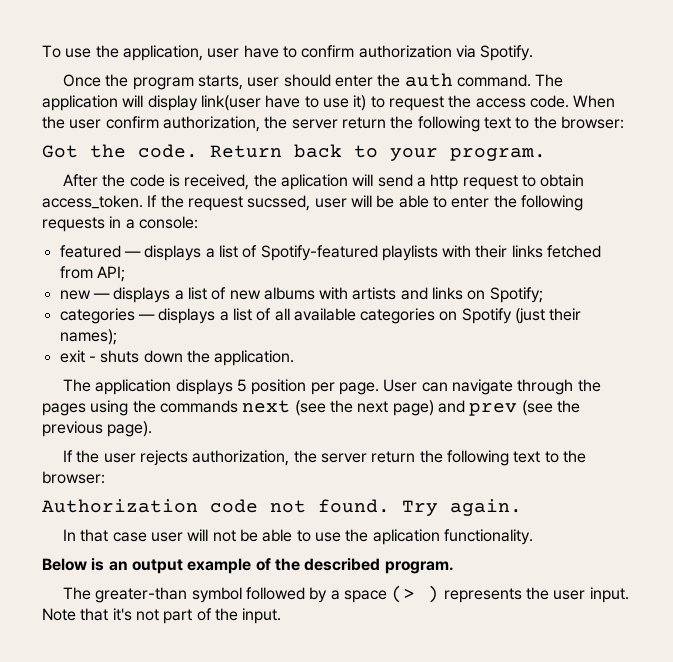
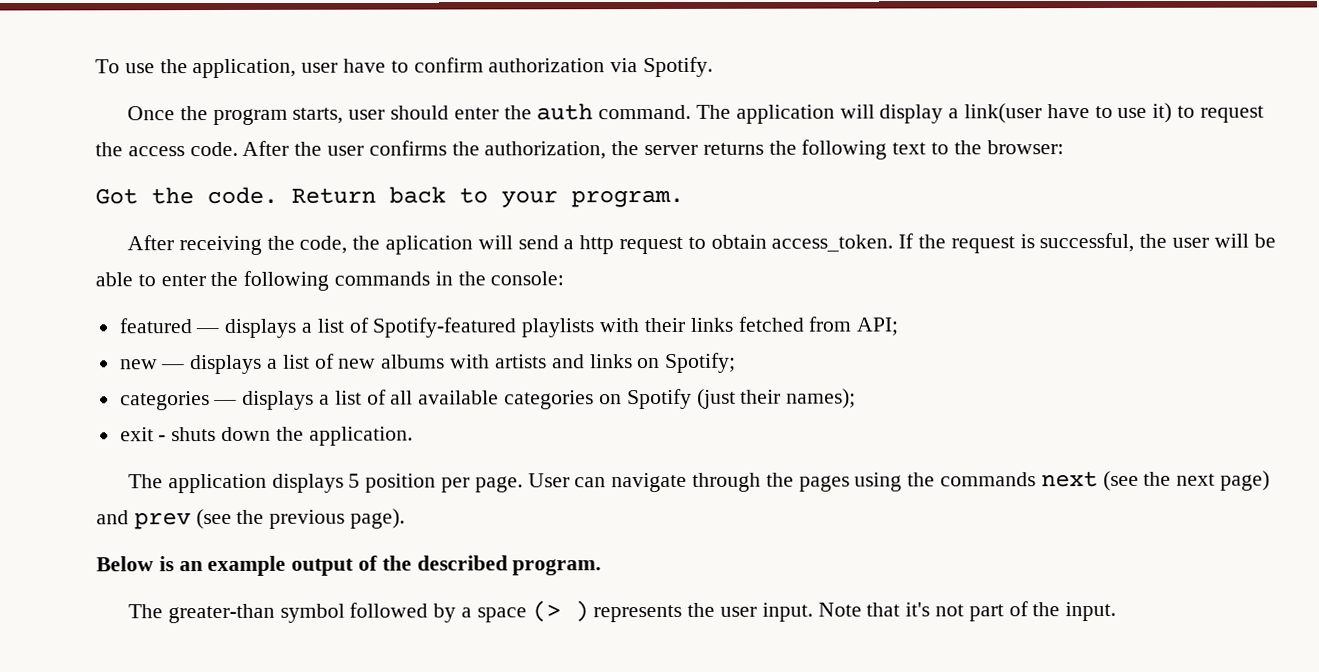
(198, 103) none -> [948,108,960,119] a
[573,95,616,108] [42,116,386,132] When the user confirm authorization, the server return -> [242,140,764,160] After the user confirms the authorization, the server returns
[102,174,250,190] the code is received, -> [178,235,348,256] receiving the code,
[247,195,311,211] sucssed, -> [1019,232,1168,253] is successful, the
[42,216,135,232] requests in a -> [334,271,486,286] commands in the
[63,450,587,466] [42,471,105,484] [42,499,522,516] [63,529,534,545] // If the user rejects authorization, the server return the following text to the browser: // Authorization code not found. Try again. // In that case user will not be able to use the aplication functionality. -> (406, 518) none
[131,558,252,574] output example -> [207,555,355,577] example output

